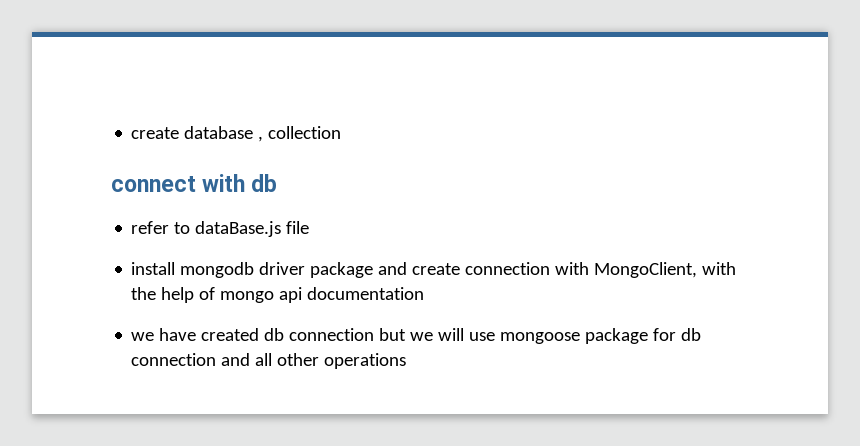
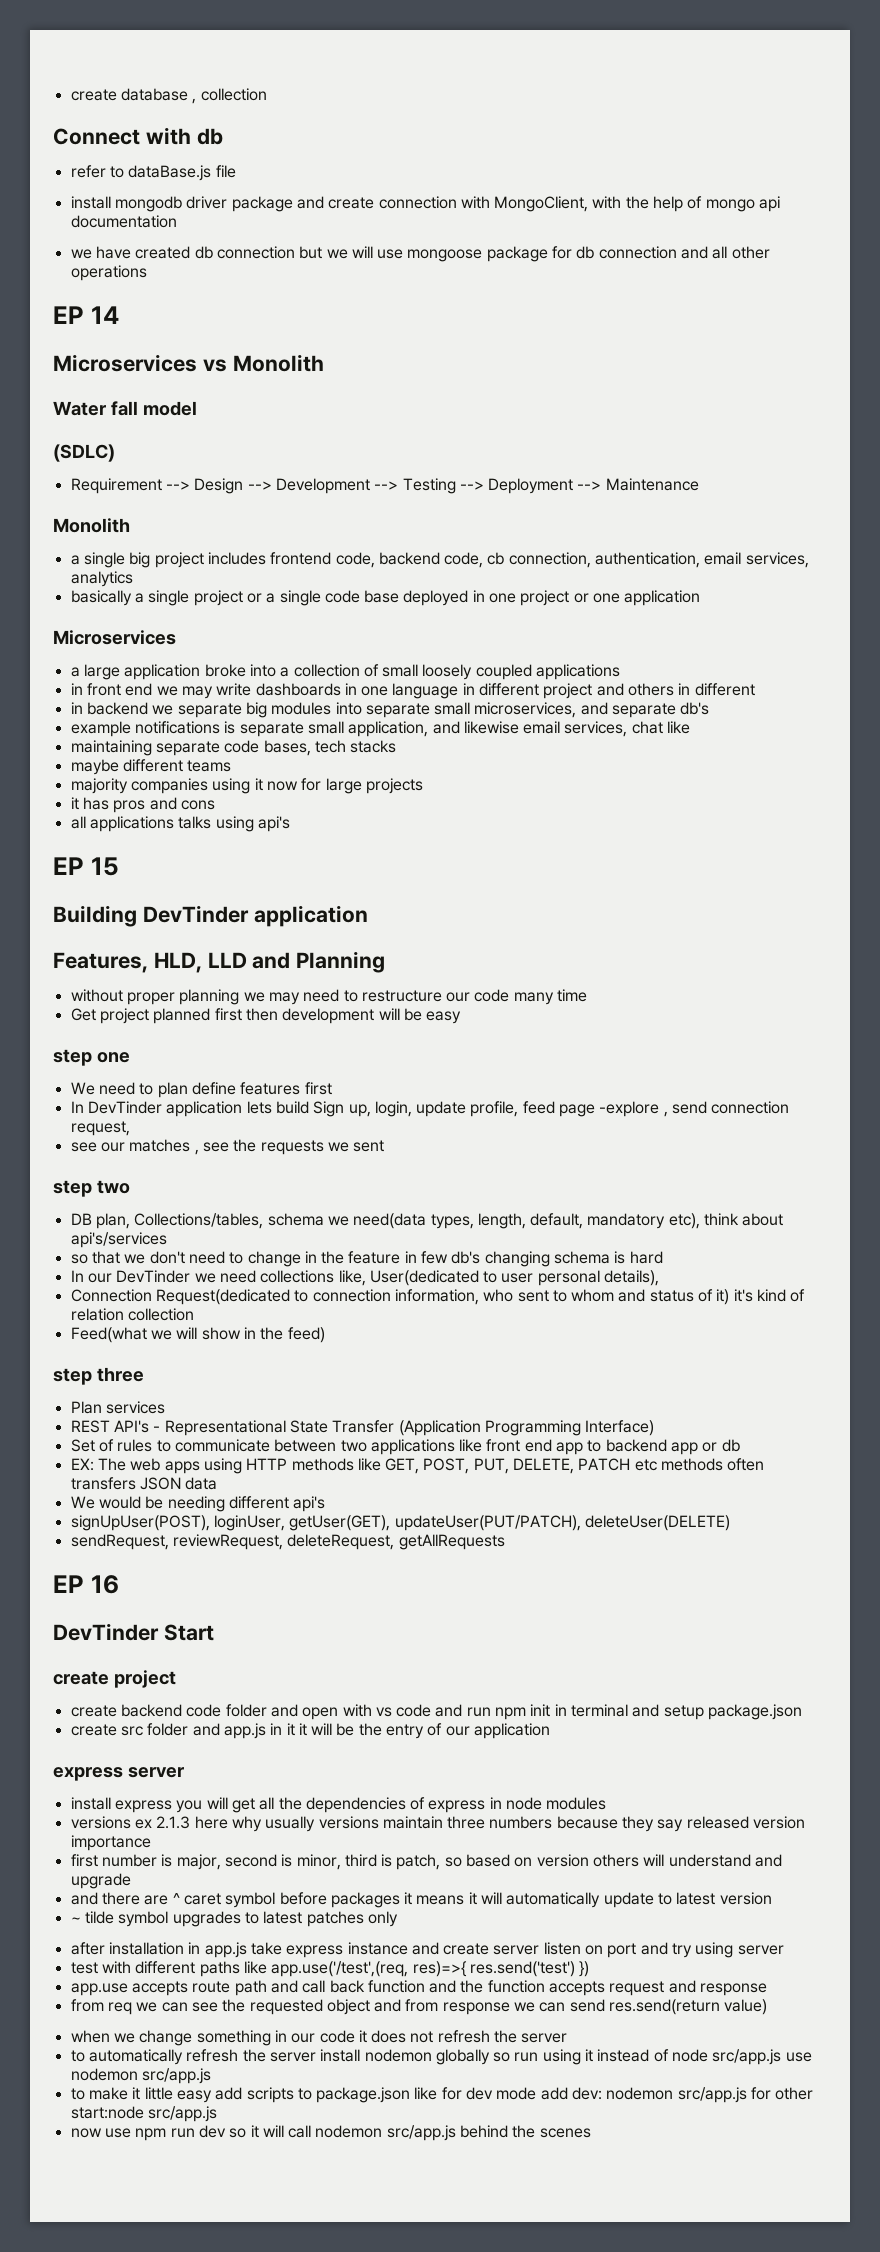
[111,176,196,192] connect -> [53,128,140,145] Connect
(407, 361) none -> [53,306,119,324] [53,354,324,372] [53,401,197,416] [53,444,115,462] [70,478,699,494] [53,518,130,533] [70,552,809,568] [70,571,133,587] [70,590,701,606] [53,630,176,645] [70,664,621,680] [70,683,755,699] [70,702,710,718] [70,721,691,737] [70,740,397,756] [70,759,232,775] [70,778,423,794] [70,797,215,813] [70,816,290,832] [53,857,119,876] [53,905,368,927] [53,951,386,973] [70,989,588,1005] [70,1008,462,1024] [53,1049,130,1066] [70,1082,332,1098] [70,1101,790,1117] [70,1121,130,1136] [70,1139,385,1155] [53,1180,130,1197] [70,1213,784,1229] [70,1232,167,1248] [70,1251,663,1267] [70,1270,660,1286] [70,1289,806,1305] [70,1308,194,1321] [70,1327,325,1343] [53,1367,144,1385] [70,1401,165,1414] [70,1420,655,1436] [70,1439,740,1455] [70,1458,765,1474] [70,1477,218,1490] [70,1496,326,1512] [70,1515,730,1531] [70,1534,505,1550] [53,1575,119,1594] [53,1623,214,1641] [53,1670,176,1688] [70,1704,803,1720] [70,1723,551,1739] [53,1767,184,1781] [70,1797,607,1813] [70,1816,806,1832] [70,1835,151,1851] [70,1854,783,1870] [70,1873,131,1889] [70,1892,772,1908] [70,1911,398,1927] [70,1942,784,1958] [70,1961,590,1977] [70,1980,768,1996] [70,1999,768,2015] [70,2030,568,2046] [70,2049,812,2065] [70,2068,211,2084] [70,2087,814,2103] [70,2106,217,2122] [70,2125,591,2141] // EP 14 // Microservices vs Monolith // Water fall model // (SDLC) // Requirement --> Design --> Development --> Testing --> Deployment --> Maintenance // Monolith // a single big project includes frontend code, backend code, cb connection, authentication, email services, analytics // basically a single project or a single code base deployed in one project or one application // Microservices // a large application broke into a collection of small loosely coupled applications // in front end we may write dashboards in one language in different project and others in different // in backend we separate big modules into separate small microservices, and separate db's // example notifications is separate small application, and likewise email services, chat like // maintaining separate code bases, tech stacks // maybe different teams // majority companies using it now for large projects // it has pros and cons // all applications talks using api's // EP 15 // Building DevTinder application // Features, HLD, LLD and Planning // without proper planning we may need to restructure our code many time // Get project planned first then development will be easy // step one // We need to plan define features first // In DevTinder application lets build Sign up, login, update profile, feed page -explore , send connection request, // see our matches , see the requests we sent // step two // DB plan, Collections/tables, schema we need(data types, length, default, mandatory etc), think about api's/services // so that we don't need to change in the feature in few db's changing schema is hard // In our DevTinder we need collections like, User(dedicated to user personal details), // Connection Request(dedicated to connection information, who sent to whom and status of it) it's kind of relation collection // Feed(what we will show in the feed) // step three // Plan services // REST API's - Representational State Transfer (Application Programming Interface) // Set of rules to communicate between two applications like front end app to backend app or db // EX: The web apps using HTTP methods like GET, POST, PUT, DELETE, PATCH etc methods often transfers JSON data // We would be needing different api's // signUpUser(POST), loginUser, getUser(GET), updateUser(PUT/PATCH), deleteUser(DELETE) // sendRequest, reviewRequest, deleteRequest, getAllRequests // EP 16 // DevTinder Start // create project // create backend code folder and open with vs code and run npm init in terminal and setup package.json // create src folder and app.js in it it will be the entry of our application // express server // install express you will get all the dependencies of express in node modules // versions ex 2.1.3 here why usually versions maintain three numbers because they say released version importance // first number is major, second is minor, third is patch, so based on version others will understand and upgrade // and there are ^ caret symbol before packages it means it will automatically update to latest version // ~ tilde symbol upgrades to latest patches only // after installation in app.js take express instance and create server listen on port and try using server // test with different paths like app.use('/test',(req, res)=>{ res.send('test') }) // app.use accepts route path and call back function and the function accepts request and response // from req we can see the requested object and from response we can send res.send(return value) // when we change something in our code it does not refresh the server // to automatically refresh the server install nodemon globally so run using it instead of node src/app.js use nodemon src/app.js // to make it little easy add scripts to package.json like for dev mode add dev: nodemon src/app.js for other start:node src/app.js // now use npm run dev so it will call nodemon src/app.js behind the scenes

